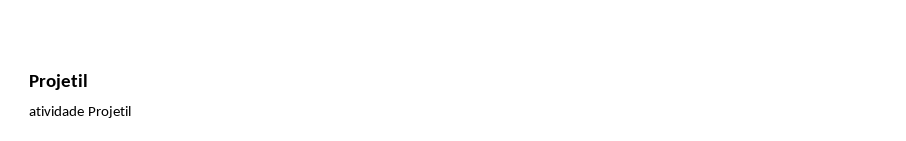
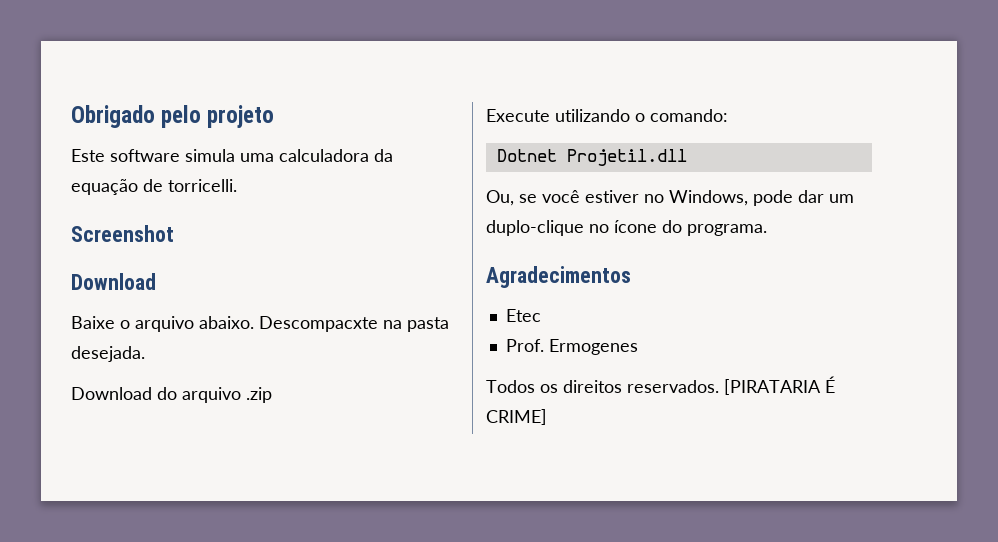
[29,74,88,90] [29,106,131,118] Projetil // atividade Projetil -> [71,105,275,128] [71,149,393,162] [71,179,237,195] [71,225,174,242] [71,273,156,290] [71,316,449,332] [71,346,145,362] [71,387,272,403] [486,109,728,122] [496,149,687,166] [486,190,854,206] [486,220,767,236] [486,266,631,288] [505,309,541,322] [505,339,638,355] [486,376,835,395] [486,409,547,425] Obrigado pelo projeto // Este software simula uma calculadora da equação de torricelli. // Screenshot // Download // Baixe o arquivo abaixo. Descompacxte na pasta desejada. // Download do arquivo .zip // Execute utilizando o comando: // Dotnet Projetil.dll // Ou, se você estiver no Windows, pode dar um duplo-clique no ícone do programa. // Agradecimentos // Etec // Prof. Ermogenes // Todos os direitos reservados. [PIRATARIA É CRIME]

